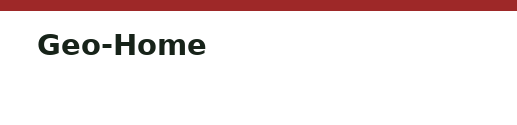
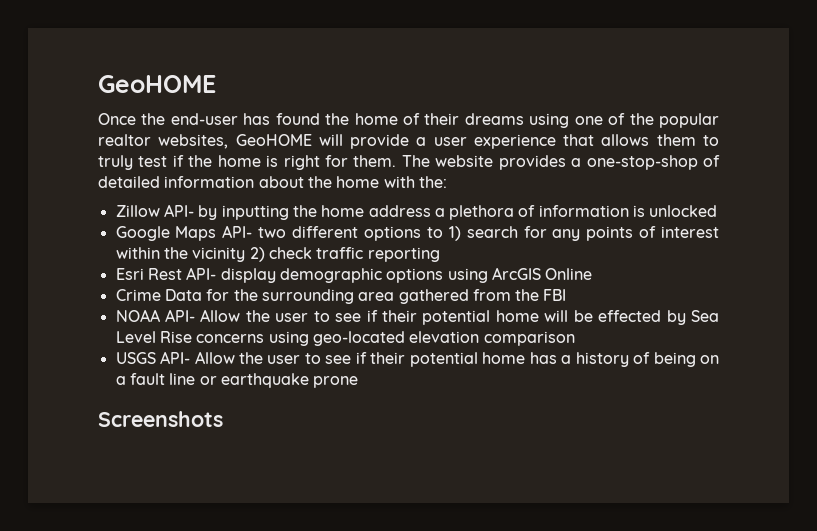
[37,34,207,55] Geo-Home -> [98,75,216,93] [98,113,720,128] [98,134,719,149] [98,155,721,170] [98,176,447,188] [115,204,718,220] [115,225,719,241] [115,247,440,262] [115,267,593,283] [115,289,567,304] [115,309,719,325] [115,331,575,346] [115,351,719,367] [115,373,359,388] [98,411,223,427] GeoHOME // Once the end-user has found the home of their dreams using one of the popular realtor websites, GeoHOME will provide a user experience that allows them to truly test if the home is right for them. The website provides a one-stop-shop of detailed information about the home with the: // Zillow API- by inputting the home address a plethora of information is unlocked // Google Maps API- two different options to 1) search for any points of interest within the vicinity 2) check traffic reporting // Esri Rest API- display demographic options using ArcGIS Online // Crime Data for the surrounding area gathered from the FBI // NOAA API- Allow the user to see if their potential home will be effected by Sea Level Rise concerns using geo-located elevation comparison // USGS API- Allow the user to see if their potential home has a history of being on a fault line or earthquake prone // Screenshots

